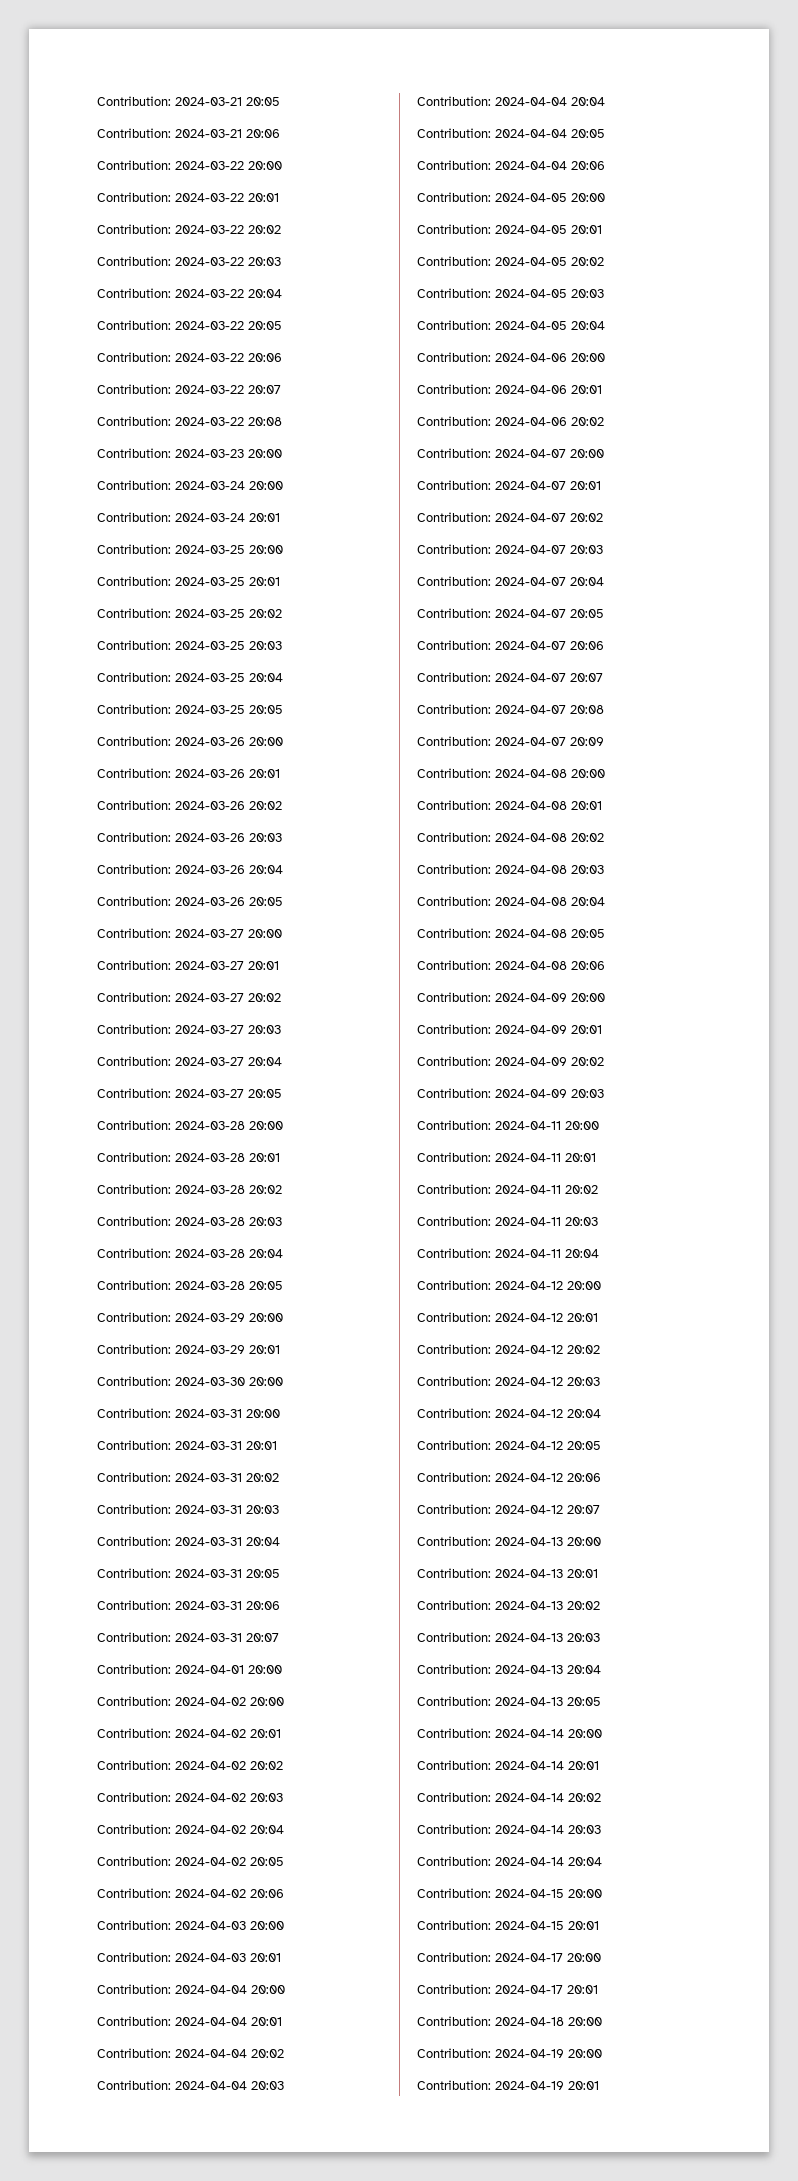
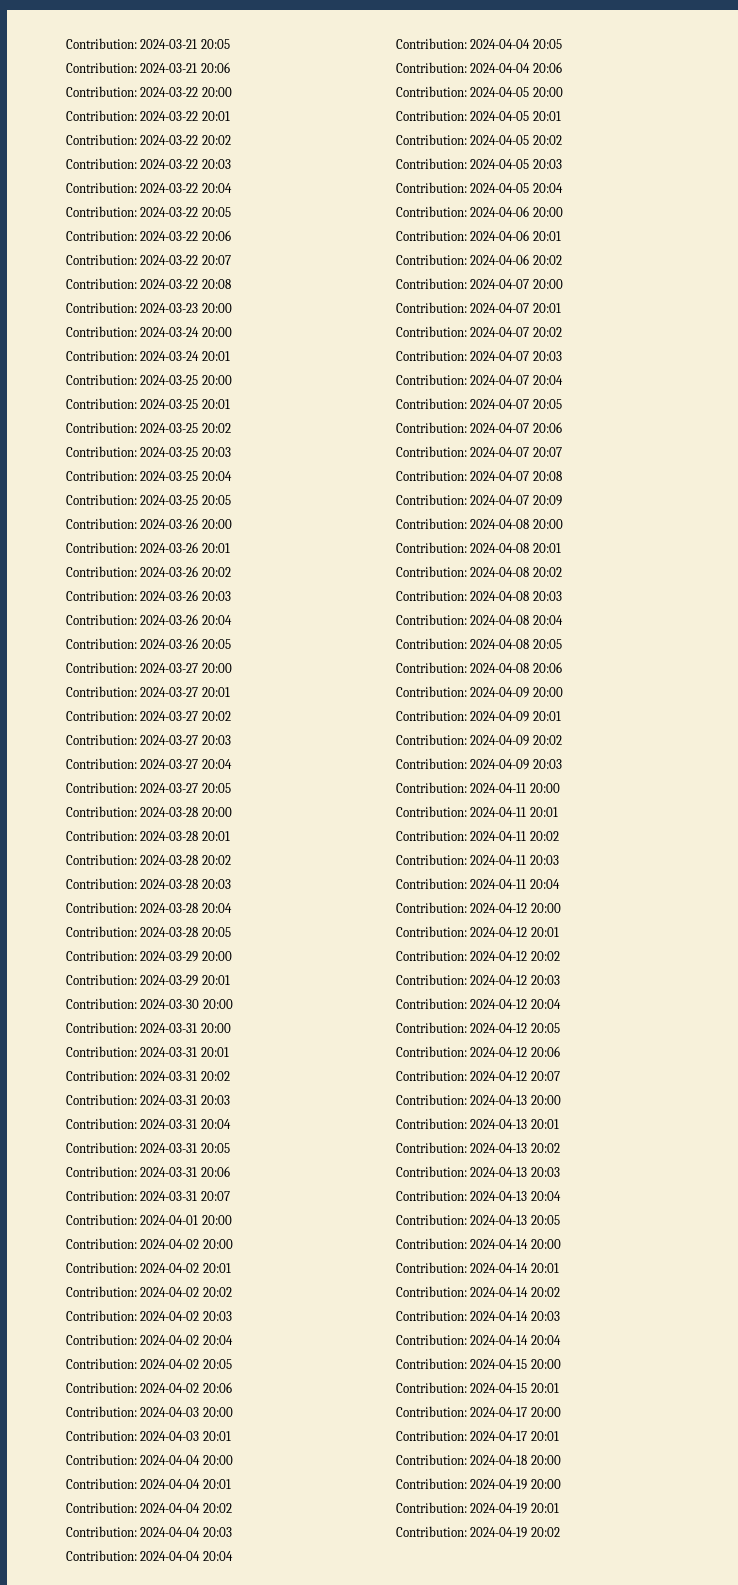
(599, 2085) none -> [396,1526,560,1538] // Contribution: 2024-04-19 20:02

